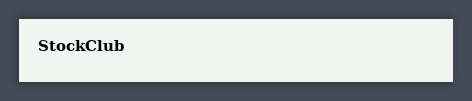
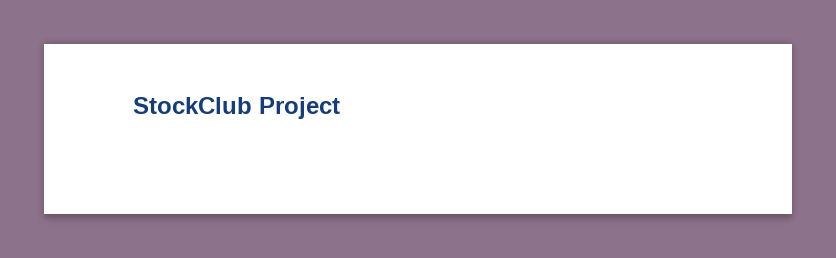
(124, 45) none -> [259,97,340,119] Project

